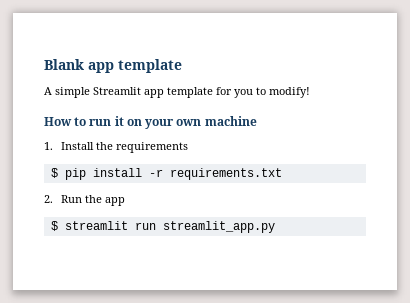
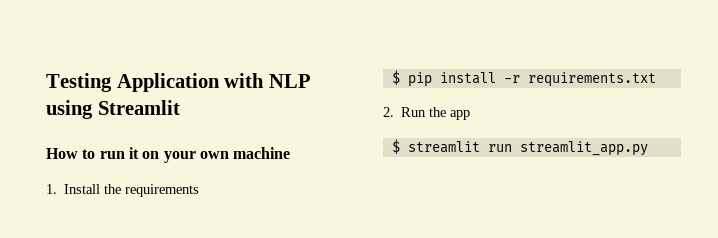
[44,59,182,73] [44,87,310,98] Blank app template // A simple Streamlit app template for you to modify! -> [46,73,311,92] [46,100,180,119] Testing Application with NLP using Streamlit

